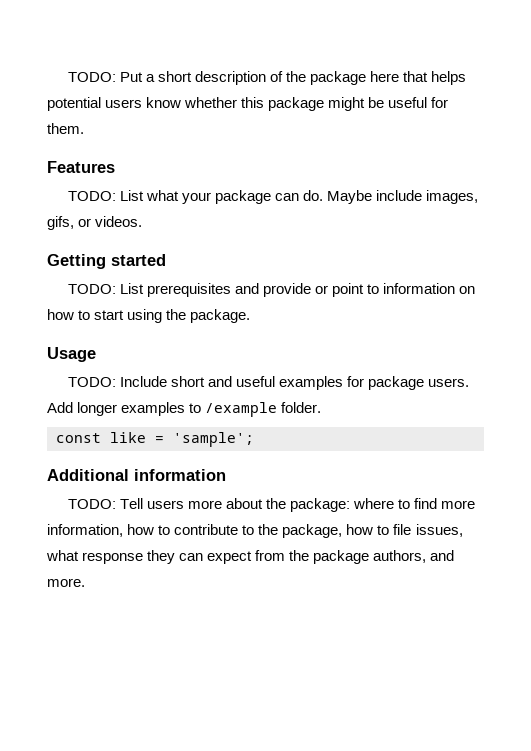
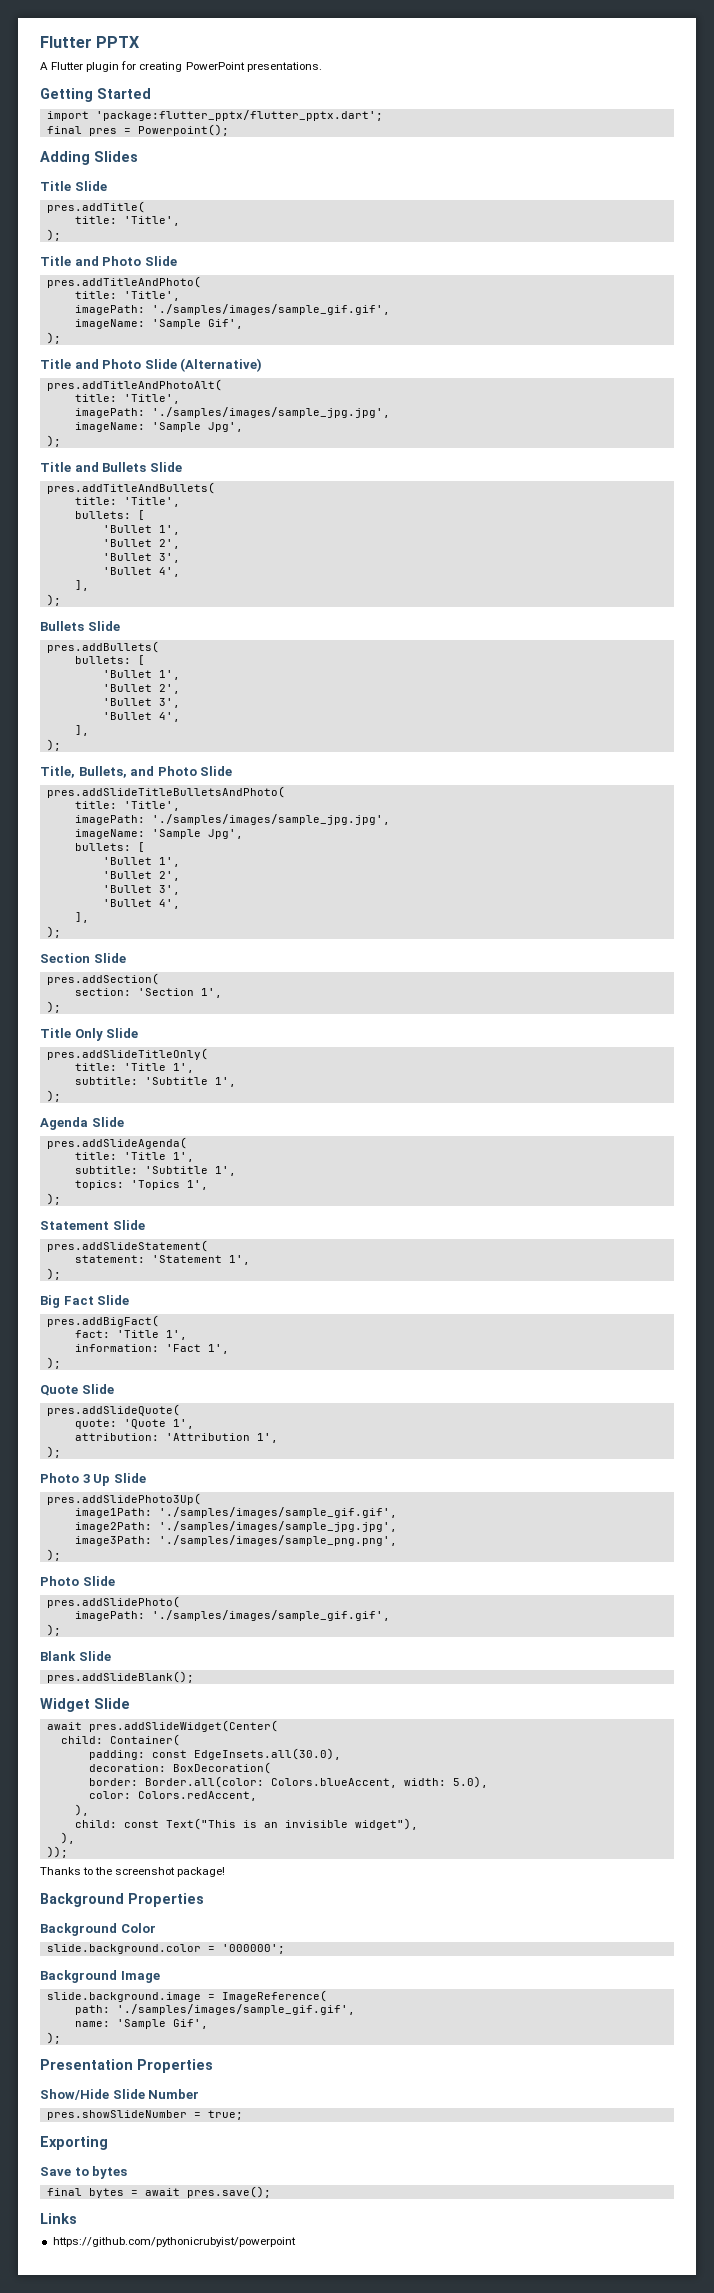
[67,71,467,85] [47,97,449,111] [47,123,84,134] [47,161,115,173] [67,190,479,204] [47,216,143,230] [47,254,166,269] [67,283,476,297] [47,309,251,323] [47,347,96,362] [67,376,470,390] [47,402,322,417] [56,432,254,447] [47,469,226,481] [67,498,476,512] [47,524,463,538] [46,550,455,564] [47,578,85,587] TODO: Put a short description of the package here that helps potential users know whether this package might be useful for them. // Features // TODO: List what your package can do. Maybe include images, gifs, or videos. // Getting started // TODO: List prerequisites and provide or point to information on how to start using the package. // Usage // TODO: Include short and useful examples for package users. Add longer examples to /example folder. // const like = 'sample'; // Additional information // TODO: Tell users more about the package: where to find more information, how to contribute to the package, how to file issues, what response they can expect from the package authors, and more. -> [40,36,140,48] [40,61,322,72] [40,88,151,102] [46,110,383,121] [46,124,229,136] [40,151,138,165] [40,181,107,191] [46,201,145,213] [74,216,180,226] [46,229,61,241] [40,256,177,266] [46,276,201,288] [74,291,180,301] [74,304,390,315] [74,319,243,329] [46,332,61,344] [40,358,263,372] [46,379,222,391] [74,394,180,404] [74,407,390,418] [74,422,243,432] [46,435,61,447] [40,462,182,472] [46,482,215,494] [74,497,180,507] [74,510,145,520] [102,525,180,535] [102,539,180,549] [102,553,180,563] [102,567,180,577] [74,580,89,591] [46,594,61,606] [40,621,120,631] [46,641,159,653] [74,655,145,665] [102,670,180,680] [102,684,180,694] [102,698,180,708] [102,712,180,722] [74,725,89,736] [46,739,61,751] [40,766,233,778] [46,786,285,798] [74,801,180,811] [74,814,390,825] [74,829,243,839] [74,842,145,852] [102,857,180,867] [102,871,180,881] [102,885,180,895] [102,899,180,909] [74,912,89,923] [46,926,61,938] [40,953,126,963] [46,973,159,985] [74,988,222,998] [46,1001,61,1013] [40,1028,139,1041] [46,1048,208,1060] [74,1063,194,1073] [74,1077,236,1087] [46,1090,61,1102] [40,1117,124,1130] [46,1137,187,1149] [74,1152,194,1162] [74,1166,236,1176] [74,1180,208,1190] [46,1193,61,1205] [40,1220,145,1230] [46,1240,208,1252] [74,1255,250,1265] [46,1268,61,1280] [40,1295,130,1308] [46,1315,159,1327] [74,1330,187,1340] [74,1344,229,1354] [46,1357,61,1369] [40,1384,114,1396] [46,1404,180,1416] [74,1419,194,1429] [74,1433,278,1443] [46,1446,61,1458] [40,1473,146,1486] [46,1493,201,1505] [74,1507,397,1518] [74,1521,397,1532] [74,1535,397,1546] [46,1549,61,1561] [40,1576,115,1586] [46,1596,180,1608] [74,1610,390,1621] [46,1624,61,1636] [40,1651,111,1661] [46,1671,194,1683] [40,1698,130,1712] [46,1720,278,1732] [60,1734,180,1746] [88,1748,341,1760] [88,1762,271,1774] [88,1776,488,1788] [88,1791,257,1801] [74,1804,89,1816] [74,1818,418,1830] [60,1832,75,1844] [46,1846,68,1858] [40,1867,226,1877] [40,1893,204,1907] [40,1923,156,1936] [46,1944,285,1954] [40,1970,160,1983] [46,1990,327,2002] [74,2004,355,2015] [74,2019,208,2029] [46,2032,61,2044] [40,2059,213,2073] [40,2089,200,2100] [46,2110,243,2120] [40,2136,108,2150] [40,2166,128,2179] [46,2186,271,2198] [40,2213,77,2224] [52,2237,296,2247] Flutter PPTX // A Flutter plugin for creating PowerPoint presentations. // Getting Started // import 'package:flutter_pptx/flutter_pptx.dart'; // final pres = Powerpoint(); // Adding Slides // Title Slide // pres.addTitle( // title: 'Title', // ); // Title and Photo Slide // pres.addTitleAndPhoto( // title: 'Title', // imagePath: './samples/images/sample_gif.gif', // imageName: 'Sample Gif', // ); // Title and Photo Slide (Alternative) // pres.addTitleAndPhotoAlt( // title: 'Title', // imagePath: './samples/images/sample_jpg.jpg', // imageName: 'Sample Jpg', // ); // Title and Bullets Slide // pres.addTitleAndBullets( // title: 'Title', // bullets: [ // 'Bullet 1', // 'Bullet 2', // 'Bullet 3', // 'Bullet 4', // ], // ); // Bullets Slide // pres.addBullets( // bullets: [ // 'Bullet 1', // 'Bullet 2', // 'Bullet 3', // 'Bullet 4', // ], // ); // Title, Bullets, and Photo Slide // pres.addSlideTitleBulletsAndPhoto( // title: 'Title', // imagePath: './samples/images/sample_jpg.jpg', // imageName: 'Sample Jpg', // bullets: [ // 'Bullet 1', // 'Bullet 2', // 'Bullet 3', // 'Bullet 4', // ], // ); // Section Slide // pres.addSection( // section: 'Section 1', // ); // Title Only Slide // pres.addSlideTitleOnly( // title: 'Title 1', // subtitle: 'Subtitle 1', // ); // Agenda Slide // pres.addSlideAgenda( // title: 'Title 1', // subtitle: 'Subtitle 1', // topics: 'Topics 1', // ); // Statement Slide // pres.addSlideStatement( // statement: 'Statement 1', // ); // Big Fact Slide // pres.addBigFact( // fact: 'Title 1', // information: 'Fact 1', // ); // Quote Slide // pres.addSlideQuote( // quote: 'Quote 1', // attribution: 'Attribution 1', // ); // Photo 3 Up Slide // pres.addSlidePhoto3Up( // image1Path: './samples/images/sample_gif.gif', // image2Path: './samples/images/sample_jpg.jpg', // image3Path: './samples/images/sample_png.png', // ); // Photo Slide // pres.addSlidePhoto( // imagePath: './samples/images/sample_gif.gif', // ); // Blank Slide // pres.addSlideBlank(); // Widget Slide // await pres.addSlideWidget(Center( // child: Container( // padding: const EdgeInsets.all(30.0), // decoration: BoxDecoration( // border: Border.all(color: Colors.blueAccent, width: 5.0), // color: Colors.redAccent, // ), // child: const Text("This is an invisible widget"), // ), // )); // Thanks to the screenshot package! // Background Properties // Background Color // slide.background.color = '000000'; // Background Image // slide.background.image = ImageReference( // path: './samples/images/sample_gif.gif', // name: 'Sample Gif', // ); // Presentation Properties // Show/Hide Slide Number // pres.showSlideNumber = true; // Exporting // Save to bytes // final bytes = await pres.save(); // Links // https://github.com/pythonicrubyist/powerpoint

